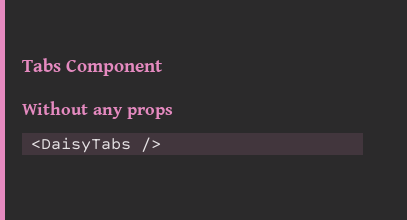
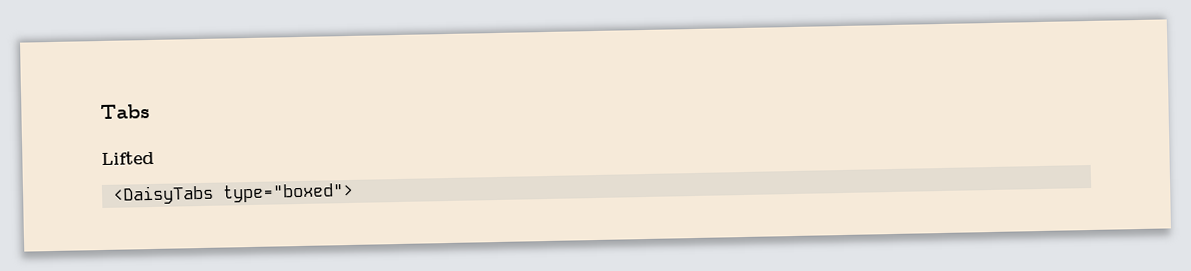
[66,59,163,76] [22,101,173,119] Component // Without any props -> [101,150,155,166] // Lifted
[140,137,161,152] /> -> [221,182,354,203] type="boxed">

